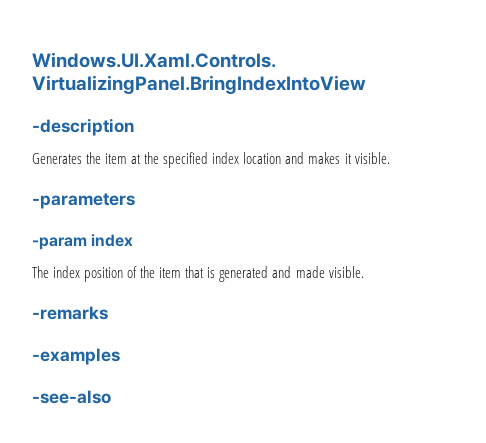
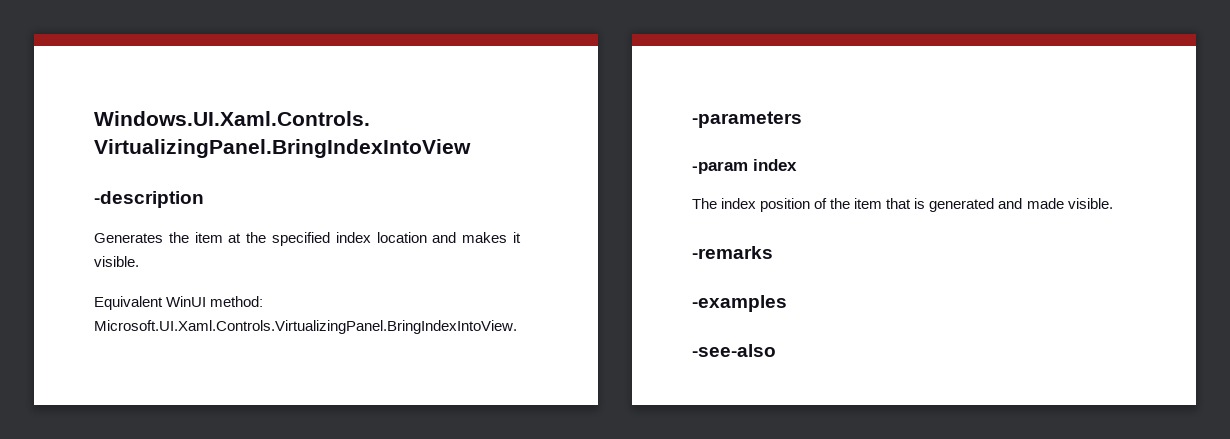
(390, 158) none -> [94,296,264,310] [94,320,517,334] // Equivalent WinUI method: Microsoft.UI.Xaml.Controls.VirtualizingPanel.BringIndexIntoView.

